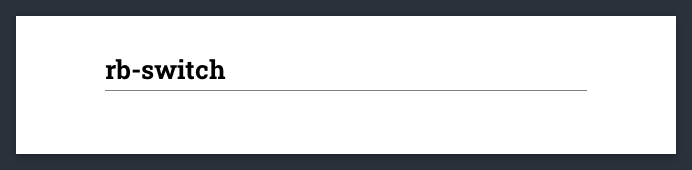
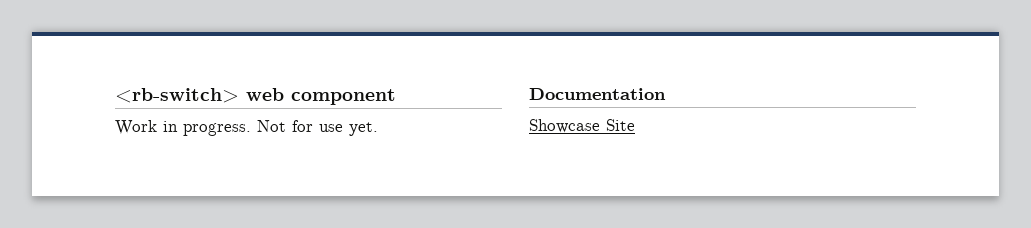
[105,59,226,80] rb-switch -> [115,88,396,105] [115,120,378,136] [529,88,666,100] [529,119,635,133] <rb-switch> web component // Work in progress. Not for use yet. // Documentation // Showcase Site

